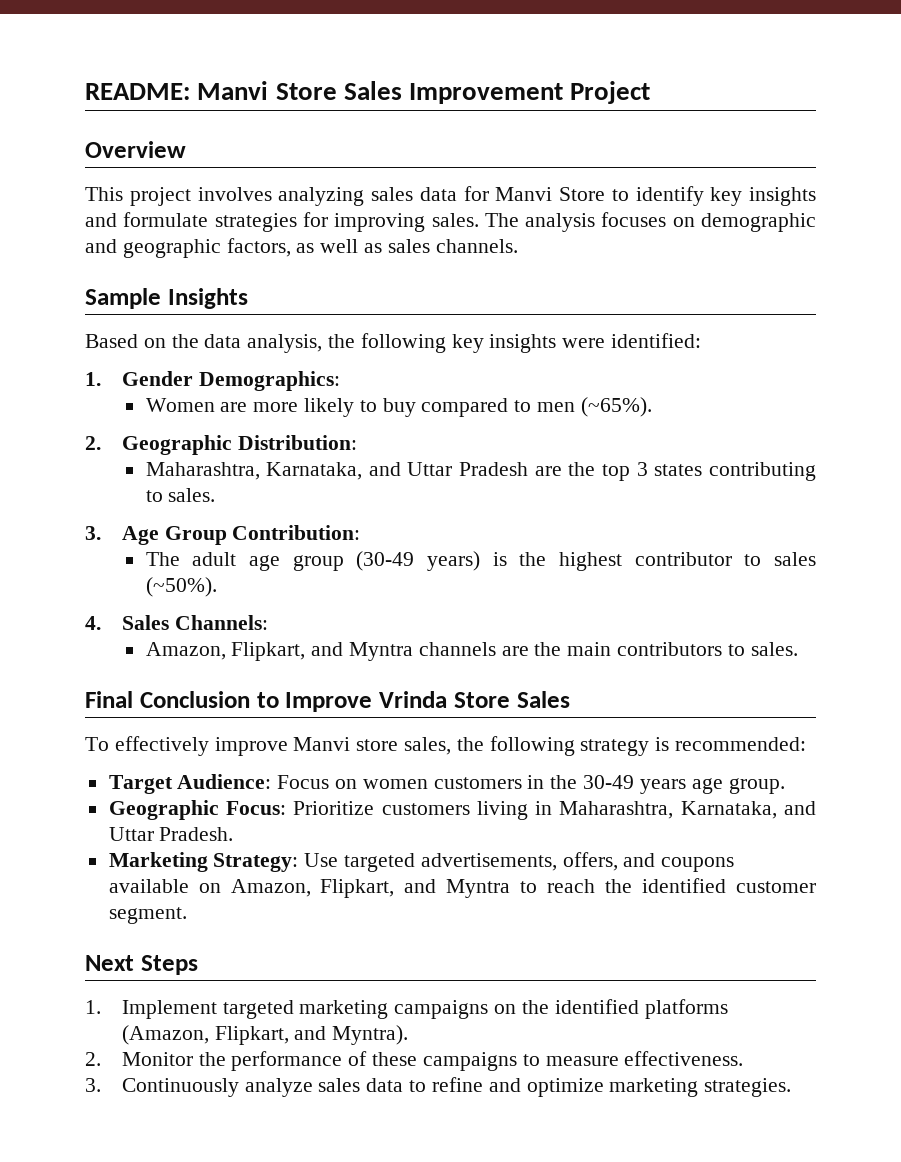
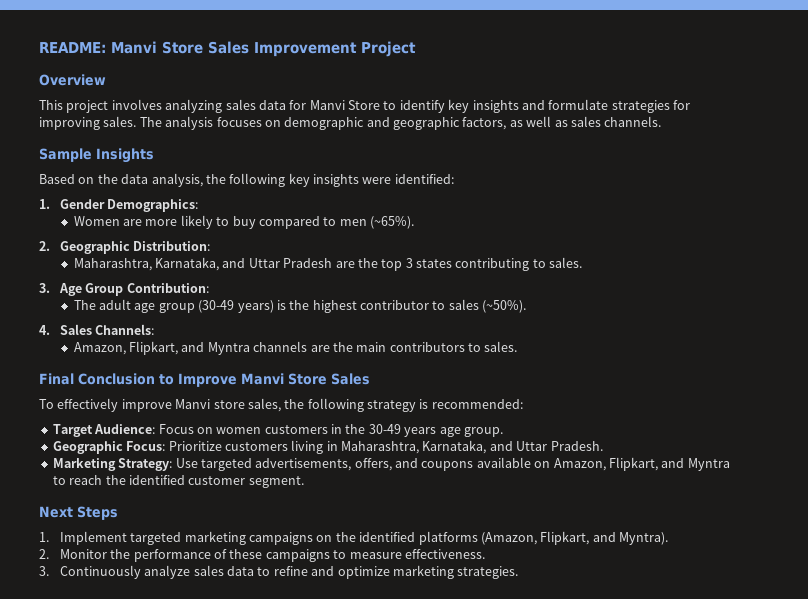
[379,691,447,708] Vrinda -> [241,373,284,385] Manvi

